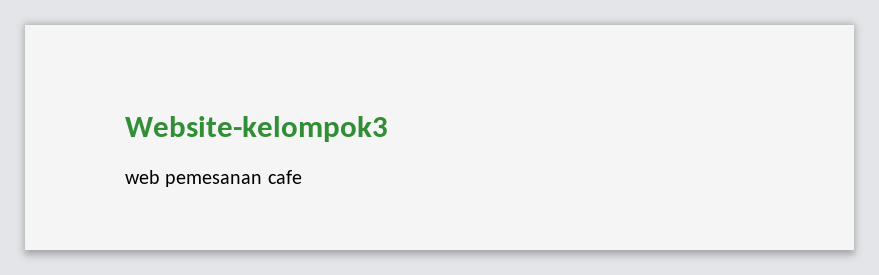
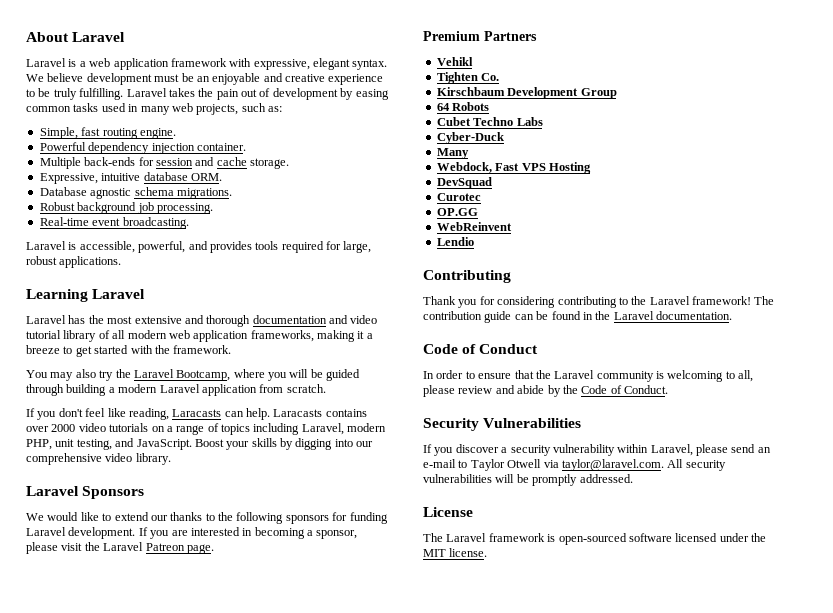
[125,116,388,142] [125,170,302,187] Website-kelompok3 // web pemesanan cafe -> [26,32,126,42] [26,58,388,70] [26,73,384,85] [26,88,389,100] [26,103,282,115] [39,127,176,139] [39,142,246,154] [39,157,289,169] [39,172,222,184] [39,187,232,199] [39,202,213,214] [39,217,189,229] [26,241,372,253] [26,256,122,268] [26,289,146,302] [26,315,378,327] [26,330,373,342] [26,345,232,357] [26,369,361,381] [26,384,326,396] [26,408,367,420] [26,423,387,435] [26,438,374,450] [26,453,171,465] [26,486,145,499] [26,512,388,524] [26,527,358,539] [26,542,214,554] [423,31,537,41] [436,57,473,66] [436,72,500,84] [436,87,617,99] [436,102,490,111] [436,117,543,126] [436,132,504,144] [436,148,469,159] [436,162,591,174] [436,177,492,189] [436,193,481,201] [436,208,478,216] [436,222,512,231] [436,237,474,246] [423,270,511,283] [423,296,775,308] [423,311,732,323] [423,344,539,354] [423,370,754,382] [423,385,668,397] [423,418,582,431] [423,444,771,456] [423,459,726,471] [423,474,633,486] [423,507,473,517] [423,533,766,545] [423,548,488,557] About Laravel // Laravel is a web application framework with expressive, elegant syntax. We believe development must be an enjoyable and creative experience to be truly fulfilling. Laravel takes the pain out of development by easing common tasks used in many web projects, such as: // Simple, fast routing engine. // Powerful dependency injection container. // Multiple back-ends for session and cache storage. // Expressive, intuitive database ORM. // Database agnostic schema migrations. // Robust background job processing. // Real-time event broadcasting. // Laravel is accessible, powerful, and provides tools required for large, robust applications. // Learning Laravel // Laravel has the most extensive and thorough documentation and video tutorial library of all modern web application frameworks, making it a breeze to get started with the framework. // You may also try the Laravel Bootcamp, where you will be guided through building a modern Laravel application from scratch. // If you don't feel like reading, Laracasts can help. Laracasts contains over 2000 video tutorials on a range of topics including Laravel, modern PHP, unit testing, and JavaScript. Boost your skills by digging into our comprehensive video library. // Laravel Sponsors // We would like to extend our thanks to the following sponsors for funding Laravel development. If you are interested in becoming a sponsor, please visit the Laravel Patreon page. // Premium Partners // Vehikl // Tighten Co. // Kirschbaum Development Group // 64 Robots // Cubet Techno Labs // Cyber-Duck // Many // Webdock, Fast VPS Hosting // DevSquad // Curotec // OP.GG // WebReinvent // Lendio // Contributing // Thank you for considering contributing to the Laravel framework! The contribution guide can be found in the Laravel documentation. // Code of Conduct // In order to ensure that the Laravel community is welcoming to all, please review and abide by the Code of Conduct. // Security Vulnerabilities // If you discover a security vulnerability within Laravel, please send an e-mail to Taylor Otwell via taylor@laravel.com. All security vulnerabilities will be promptly addressed. // License // The Laravel framework is open-sourced software licensed under the MIT license.

